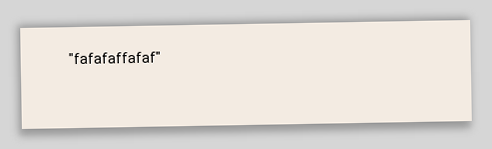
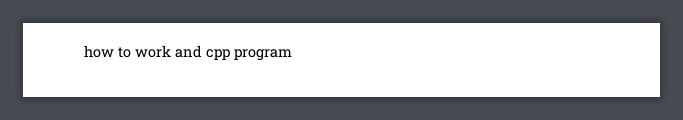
[68,51,161,65] "fafafaffafaf" -> [84,45,292,61] how to work and cpp program

